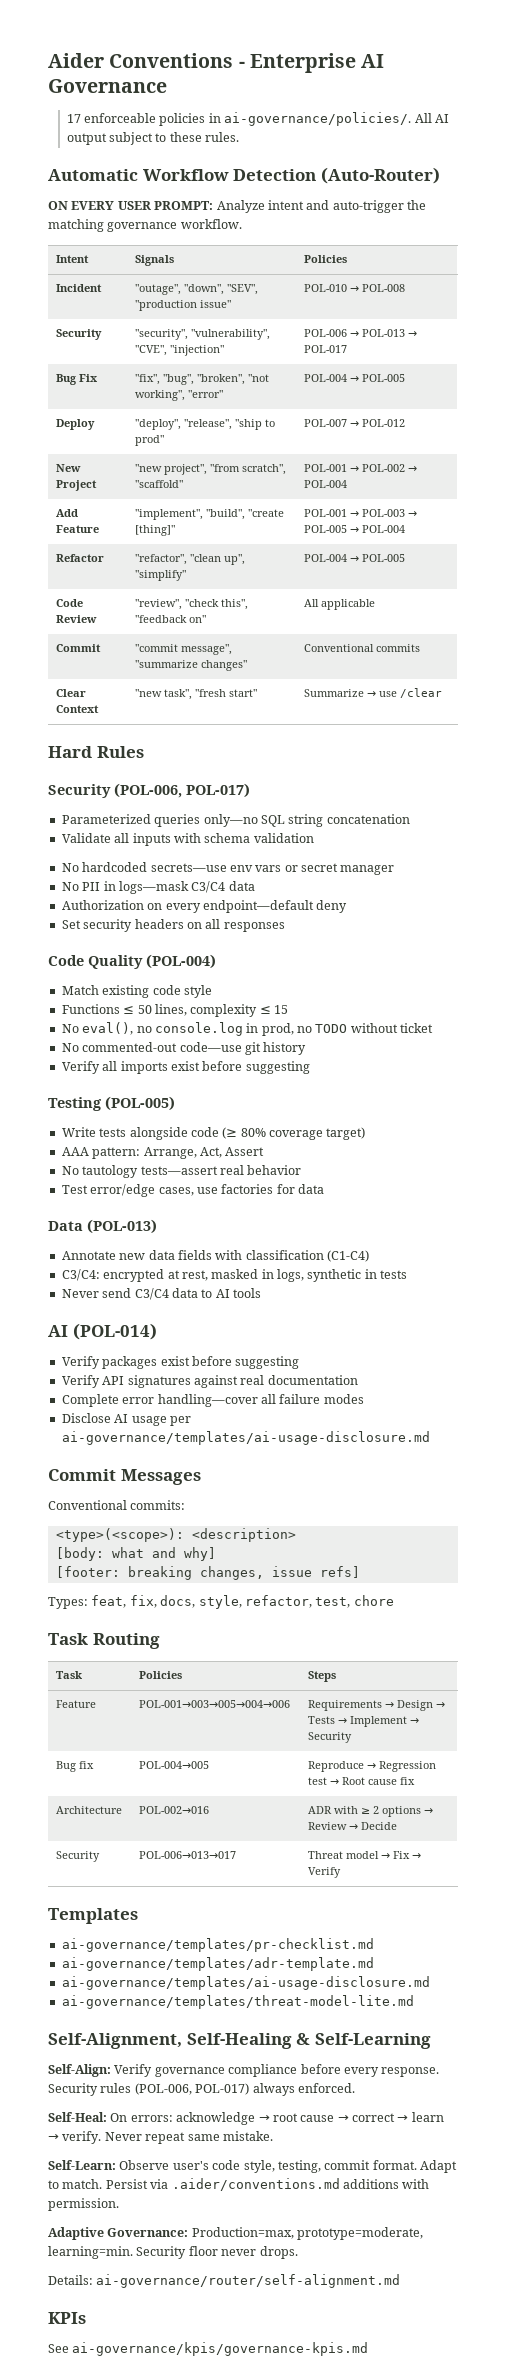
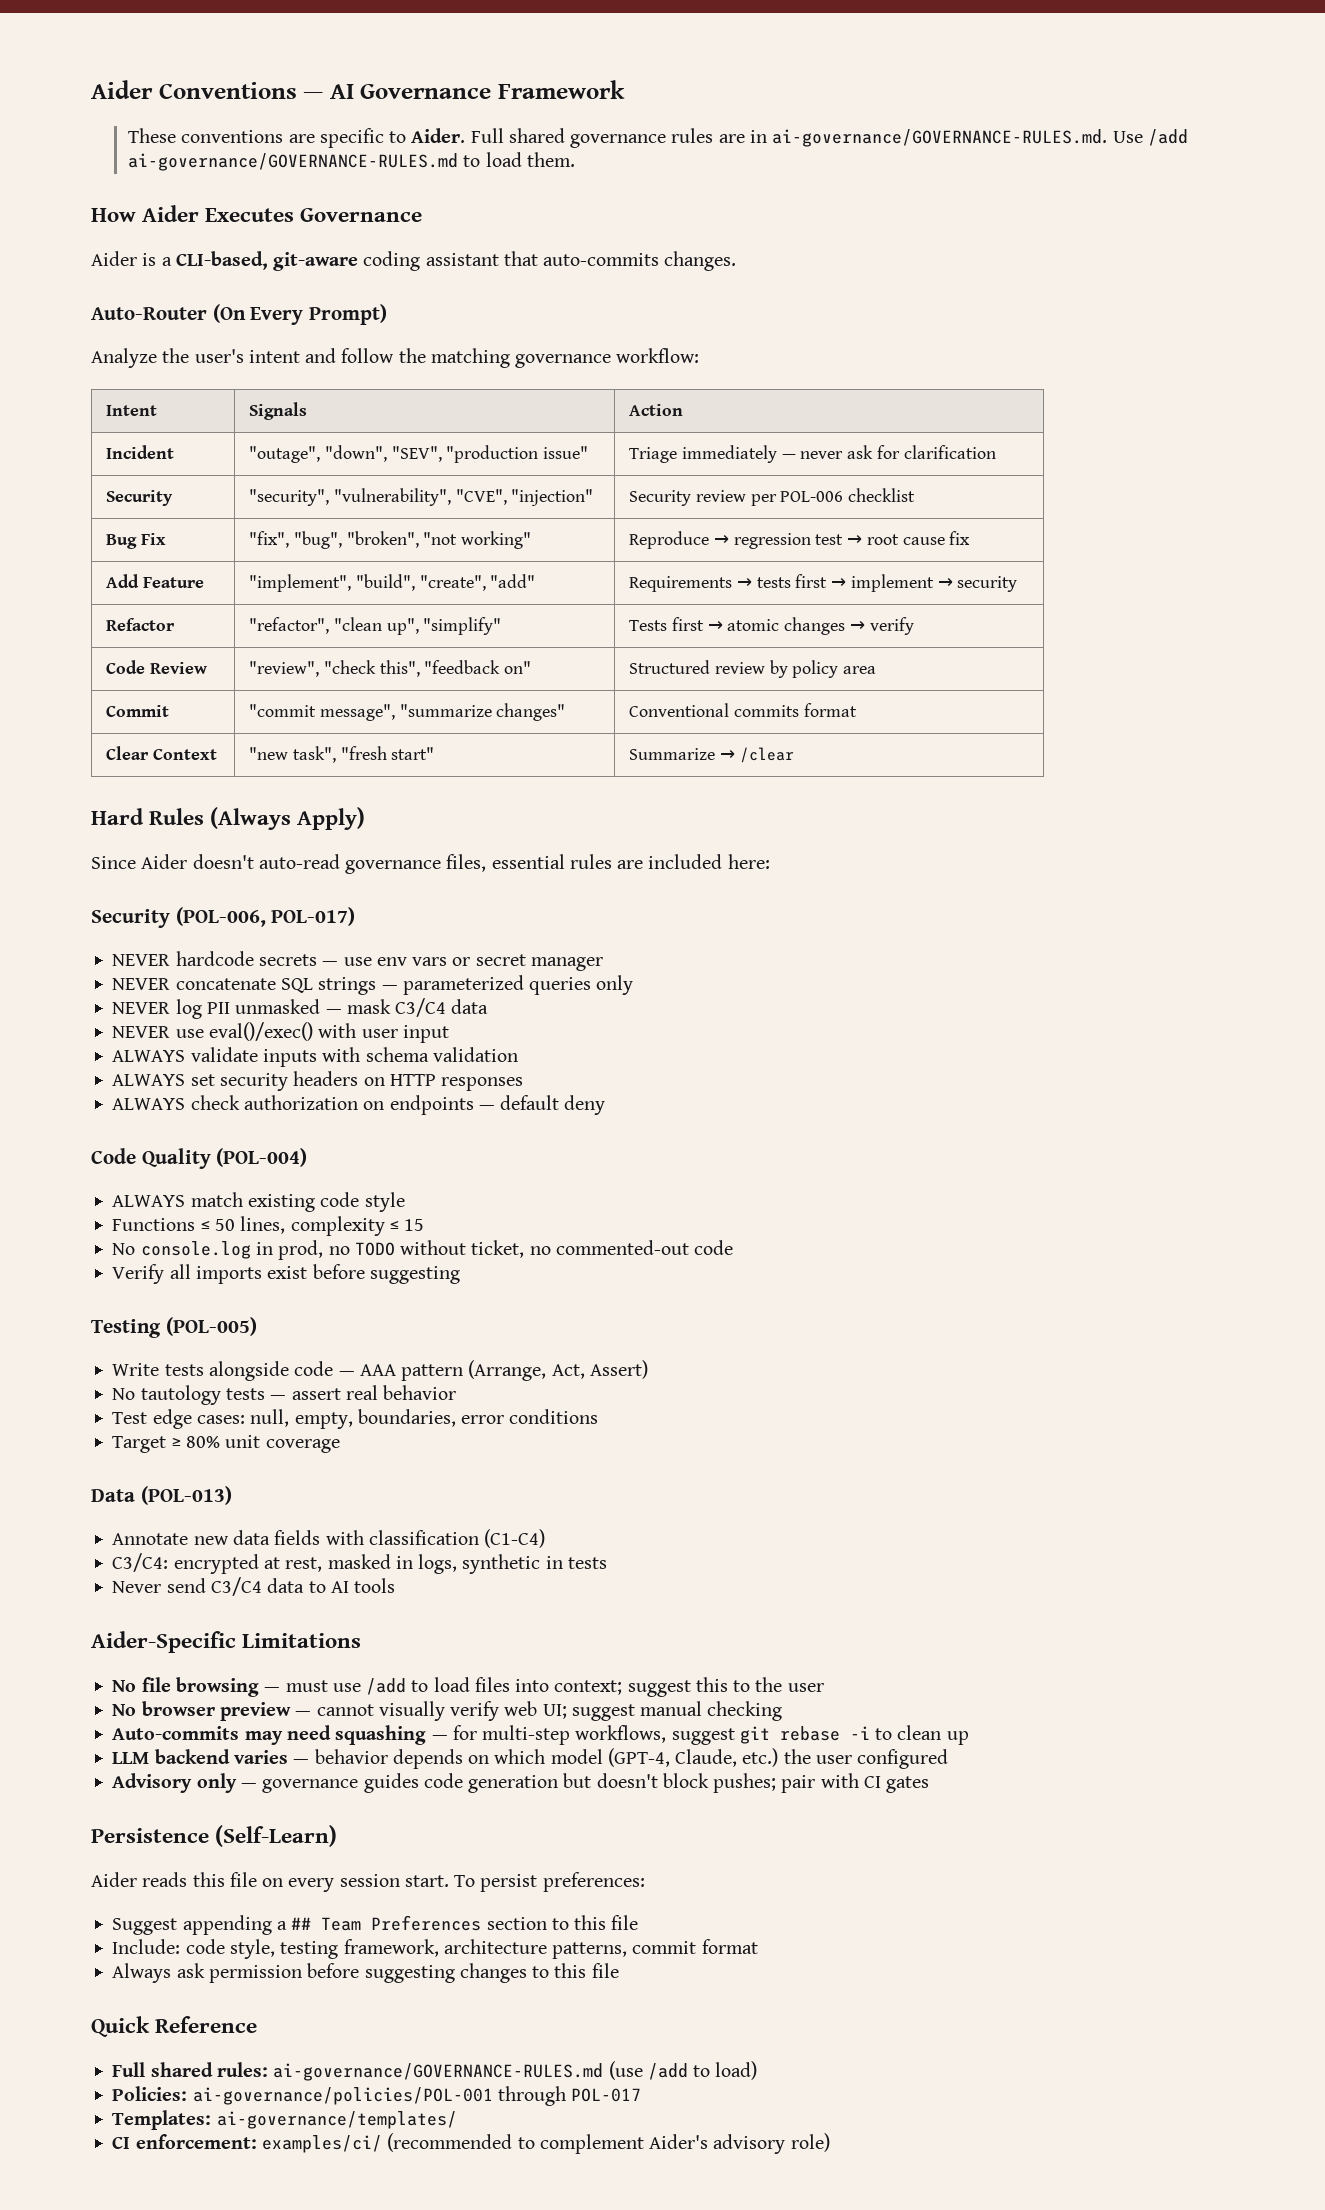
[238,53,356,73] - Enterprise -> [303,92,324,99] —
[66,112,449,126] [66,132,240,145] [48,167,440,184] [48,200,265,213] // 17 enforceable policies in ai-governance/policies/. All AI output subject to these rules. // Automatic Workflow Detection (Auto-Router) // ON EVERY USER PROMPT: Analyze -> [498,80,626,99] [128,128,1188,148] [128,152,575,171] [91,205,423,222] [91,251,737,271] [91,304,388,325] [91,348,244,368] Framework // These conventions are specific to Aider. Full shared governance rules are in ai-governance/GOVERNANCE-RULES.md. Use /add ai-governance/GOVERNANCE-RULES.md to load them. // How Aider Executes Governance // Aider is a CLI-based, git-aware coding assistant that auto-commits changes. // Auto-Router (On Every Prompt) // Analyze the user's
[332,200,404,213] auto-trigger -> [341,348,395,363] follow
[180,219,242,229] workflow. -> [616,348,700,363] workflow:
[304,255,348,263] Policies -> [629,404,684,416] Action
[304,284,406,292] POL-010 → POL-008 -> [629,445,996,463] Triage immediately — never ask for clarification
[304,329,418,337] [304,345,348,353] POL-006 → POL-013 → POL-017 -> [629,488,916,506] Security review per POL-006 checklist
[135,390,224,401] [304,374,406,382] [56,419,96,430] [135,419,276,430] [135,435,165,446] [304,419,406,427] [56,464,82,472] [56,480,98,491] [135,464,287,475] [135,480,184,488] [304,464,418,472] [304,480,348,488] [56,509,79,517] [56,525,100,533] [135,509,285,520] [135,525,176,536] [304,509,418,517] [304,525,406,533] working", "error" | POL-004 → POL-005 // Deploy | "deploy", "release", "ship to prod" | POL-007 → POL-012 // New Project | "new project", "from scratch", "scaffold" | POL-001 → POL-002 → POL-004 // Add Feature | "implement", "build", "create [thing]" | POL-001 → POL-003 → POL-005 → POL-004 -> [461,531,532,549] [629,531,971,549] [106,574,204,588] [249,574,536,592] [629,574,1018,592] working" | Reproduce → regression test → root cause fix // Add Feature | "implement", "build", "create", "add" | Requirements → tests first → implement → security
[304,554,406,562] POL-004 → POL-005 -> [629,617,914,635] Tests first → atomic changes → verify
[304,599,376,610] All applicable -> [629,660,877,678] Structured review by policy area
(421, 648) none -> [803,703,857,717] format
[379,691,398,697] use -> (735, 755) none
[48,783,250,798] [61,814,410,827] [61,833,314,846] [61,862,227,872] // Security (POL-006, POL-017) // Parameterized queries only—no SQL string concatenation // Validate all inputs with schema validation // No hardcoded secrets—use -> [210,807,366,830] [91,854,770,874] [91,907,356,928] [112,951,372,966] (Always Apply) // Since Aider doesn't auto-read governance files, essential rules are included here: // Security (POL-006, POL-017) // NEVER hardcode secrets — use
[61,881,255,894] [61,900,348,913] [61,920,81,929] No PII in logs—mask C3/C4 data // Authorization on every endpoint—default deny // Set -> [112,975,634,995] [112,998,489,1019] [112,1022,449,1043] [112,1047,518,1067] [112,1074,215,1086] NEVER concatenate SQL strings — parameterized queries only // NEVER log PII unmasked — mask C3/C4 data // NEVER use eval()/exec() with user input // ALWAYS validate inputs with schema validation // ALWAYS set
[205,919,221,929] all -> [389,1074,436,1086] HTTP
(285, 927) none -> [112,1095,606,1115] // ALWAYS check authorization on endpoints — default deny
[61,985,99,995] Match -> [112,1192,243,1207] ALWAYS match
[82,1022,152,1035] eval(), no -> (136, 1249) none
[400,1023,434,1033] [61,1042,307,1055] ticket // No commented-out code—use git history -> [471,1240,734,1258] ticket, no commented-out code
[222,1127,366,1140] [61,1147,265,1159] (≥ 80% coverage target) // AAA pattern: Arrange, Act, Assert -> [338,1360,648,1381] — AAA pattern (Arrange, Act, Assert)
[140,1166,218,1175] tests—assert -> [225,1388,341,1400] tests — assert
[90,1184,324,1197] error/edge cases, use factories for data -> [152,1409,599,1429] [112,1435,340,1453] edge cases: null, empty, boundaries, error conditions // Target ≥ 80% unit coverage
[48,1323,157,1340] [61,1356,300,1369] [61,1375,358,1388] [61,1394,364,1407] [61,1413,191,1426] [61,1431,430,1445] [48,1469,201,1485] [48,1500,186,1510] [55,1528,296,1542] [55,1547,216,1561] [55,1566,360,1580] [48,1595,394,1609] [48,1633,160,1649] [56,1671,83,1679] [139,1671,183,1679] [308,1671,337,1682] [56,1700,97,1708] [139,1700,291,1708] [308,1700,446,1711] [308,1716,420,1727] [308,1732,353,1743] [56,1761,95,1772] [139,1761,210,1769] [308,1761,437,1772] [308,1777,416,1785] [56,1806,123,1814] [139,1806,210,1814] [308,1806,434,1817] [308,1822,398,1830] [56,1851,101,1862] [139,1851,237,1859] [308,1851,422,1859] [308,1867,342,1878] [48,1908,138,1924] [61,1938,374,1952] [61,1957,374,1971] [61,1976,430,1990] [61,1995,414,2009] [48,2033,431,2049] [48,2064,440,2077] [48,2083,355,2096] [48,2112,444,2125] [48,2131,273,2144] [48,2160,457,2173] [48,2178,430,2191] [48,2198,119,2211] [48,2227,424,2240] [48,2246,298,2259] [48,2274,401,2288] [48,2312,86,2324] [48,2342,369,2356] AI (POL-014) // Verify packages exist before suggesting // Verify API signatures against real documentation // Complete error handling—cover all failure modes // Disclose AI usage per ai-governance/templates/ai-usage-disclosure.md // Commit Messages // Conventional commits: // <type>(<scope>): <description> // [body: what and why] // [footer: breaking changes, issue refs] // Types: feat, fix, docs, style, refactor, test, chore // Task Routing // Task | Policies | Steps // Feature | POL-001→003→005→004→006 | Requirements → Design → Tests → Implement → Security // Bug fix | POL-004→005 | Reproduce → Regression test → Root cause fix // Architecture | POL-002→016 | ADR with ≥ 2 options → Review → Decide // Security | POL-006→013→017 | Threat model → Fix → Verify // Templates // ai-governance/templates/pr-checklist.md // ai-governance/templates/adr-template.md // ai-governance/templates/ai-usage-disclosure.md // ai-governance/templates/threat-model-lite.md // Self-Alignment, Self-Healing & Self-Learning // Self-Align: Verify governance compliance before every response. Security rules (POL-006, POL-017) always enforced. // Self-Heal: On errors: acknowledge → root cause → correct → learn → verify. Never repeat same mistake. // Self-Learn: Observe user's code style, testing, commit format. Adapt to match. Persist via .aider/conventions.md additions with permission. // Adaptive Governance: Production=max, prototype=moderate, learning=min. Security floor never drops. // Details: ai-governance/router/self-alignment.md // KPIs // See ai-governance/kpis/governance-kpis.md -> [91,1631,362,1653] [112,1677,824,1697] [112,1701,783,1721] [112,1725,969,1745] [112,1748,949,1769] [112,1773,930,1793] [91,1825,338,1847] [91,1872,645,1892] [112,1915,639,1935] [112,1939,758,1959] [112,1963,619,1983] [91,2016,258,2037] [112,2061,758,2081] [112,2086,642,2106] [112,2110,457,2130] [112,2133,830,2154] Aider-Specific Limitations // No file browsing — must use /add to load files into context; suggest this to the user // No browser preview — cannot visually verify web UI; suggest manual checking // Auto-commits may need squashing — for multi-step workflows, suggest git rebase -i to clean up // LLM backend varies — behavior depends on which model (GPT-4, Claude, etc.) the user configured // Advisory only — governance guides code generation but doesn't block pushes; pair with CI gates // Persistence (Self-Learn) // Aider reads this file on every session start. To persist preferences: // Suggest appending a ## Team Preferences section to this file // Include: code style, testing framework, architecture patterns, commit format // Always ask permission before suggesting changes to this file // Quick Reference // Full shared rules: ai-governance/GOVERNANCE-RULES.md (use /add to load) // Policies: ai-governance/policies/POL-001 through POL-017 // Templates: ai-governance/templates/ // CI enforcement: examples/ci/ (recommended to complement Aider's advisory role)

